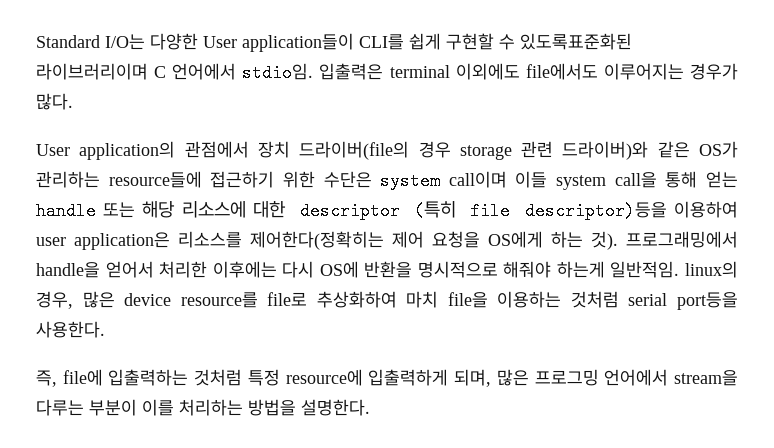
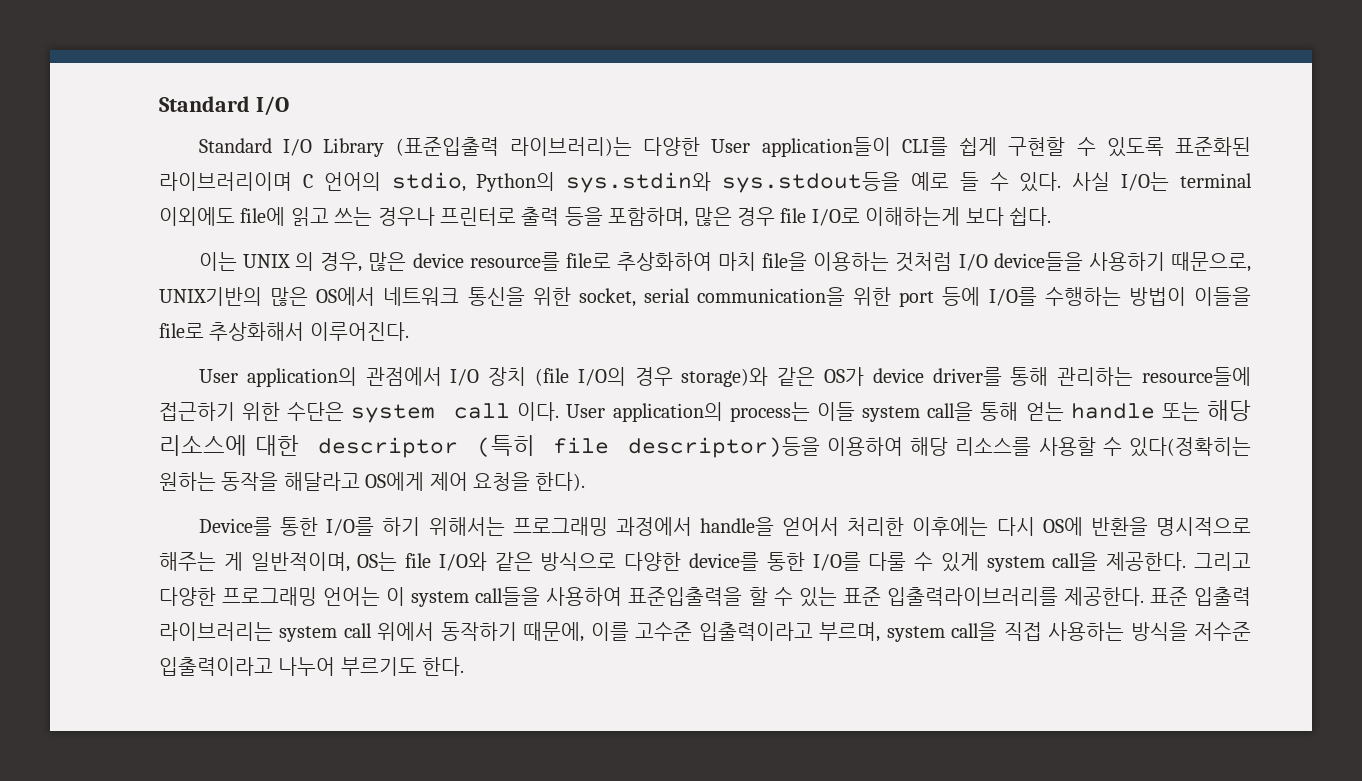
[36,34,145,50] Standard I/O는 -> [159,96,289,116] [198,137,632,157] Standard I/O // Standard I/O Library (표준입출력 라이브러리)는
[520,33,632,50] [36,63,738,82] [36,93,73,110] [36,141,738,160] 있도록표준화된 라이브러리이며 C 언어에서 stdio임. 입출력은 terminal 이외에도 file에서도 이루어지는 경우가 많다. // User application의 관점에서 장치 드라이버(file의 경우 storage 관련 드라이버)와 같은 OS가 -> [1106,137,1251,157] [159,172,1252,193] [159,207,1051,227] [198,252,1251,272] [159,287,1251,307] [159,322,409,341] [198,367,1049,387] 있도록 표준화된 라이브러리이며 C 언어의 stdio, Python의 sys.stdin와 sys.stdout등을 예로 들 수 있다. 사실 I/O는 terminal 이외에도 file에 읽고 쓰는 경우나 프린터로 출력 등을 포함하며, 많은 경우 file I/O로 이해하는게 보다 쉽다. // 이는 UNIX 의 경우, 많은 device resource를 file로 추상화하여 마치 file을 이용하는 것처럼 I/O device들을 사용하기 때문으로, UNIX기반의 많은 OS에서 네트워크 통신을 위한 socket, serial communication을 위한 port 등에 I/O를 수행하는 방법이 이들을 file로 추상화해서 이루어진다. // User application의 관점에서 I/O 장치 (file I/O의 경우 storage)와 같은 OS가 device driver를 통해
[448,171,507,188] call이며 -> [454,402,810,422] call 이다. User application의 process는
[36,231,738,250] user application은 리소스를 제어한다(정확히는 제어 요청을 OS에게 하는 것). 프로그래밍에서 -> [910,437,1251,457] [159,472,586,491] [198,517,692,536] 해당 리소스를 사용할 수 있다(정확히는 원하는 동작을 해달라고 OS에게 제어 요청을 한다). // Device를 통한 I/O를 하기 위해서는 프로그래밍 과정에서
[503,261,738,278] [36,291,738,310] [36,321,105,338] [36,369,739,387] [36,399,370,416] 해줘야 하는게 일반적임. linux의 경우, 많은 device resource를 file로 추상화하여 마치 file을 이용하는 것처럼 serial port등을 사용한다. // 즉, file에 입출력하는 것처럼 특정 resource에 입출력하게 되며, 많은 프로그밍 언어에서 stream을 다루는 부분이 이를 처리하는 방법을 설명한다. -> [159,552,1252,572] [159,587,1252,607] [159,622,1251,642] [159,657,465,676] 해주는 게 일반적이며, OS는 file I/O와 같은 방식으로 다양한 device를 통한 I/O를 다룰 수 있게 system call을 제공한다. 그리고 다양한 프로그래밍 언어는 이 system call들을 사용하여 표준입출력을 할 수 있는 표준 입출력라이브러리를 제공한다. 표준 입출력 라이브러리는 system call 위에서 동작하기 때문에, 이를 고수준 입출력이라고 부르며, system call을 직접 사용하는 방식을 저수준 입출력이라고 나누어 부르기도 한다.

